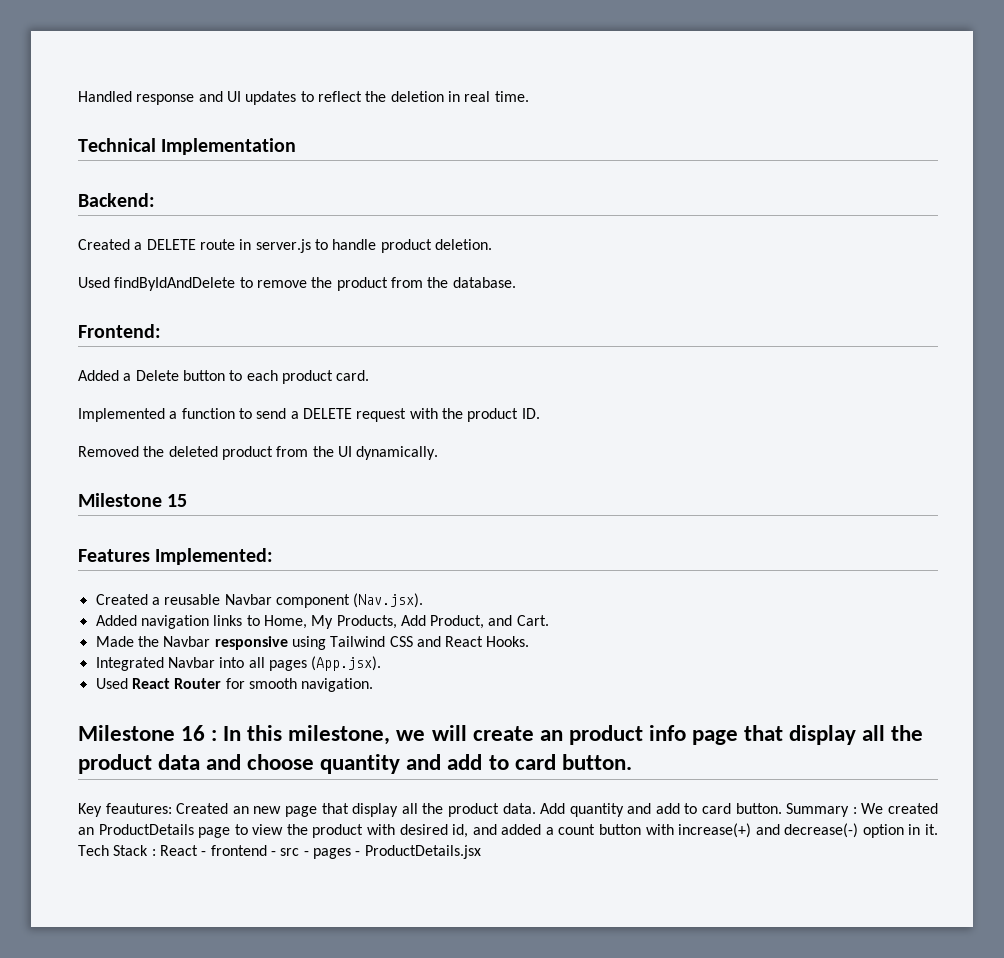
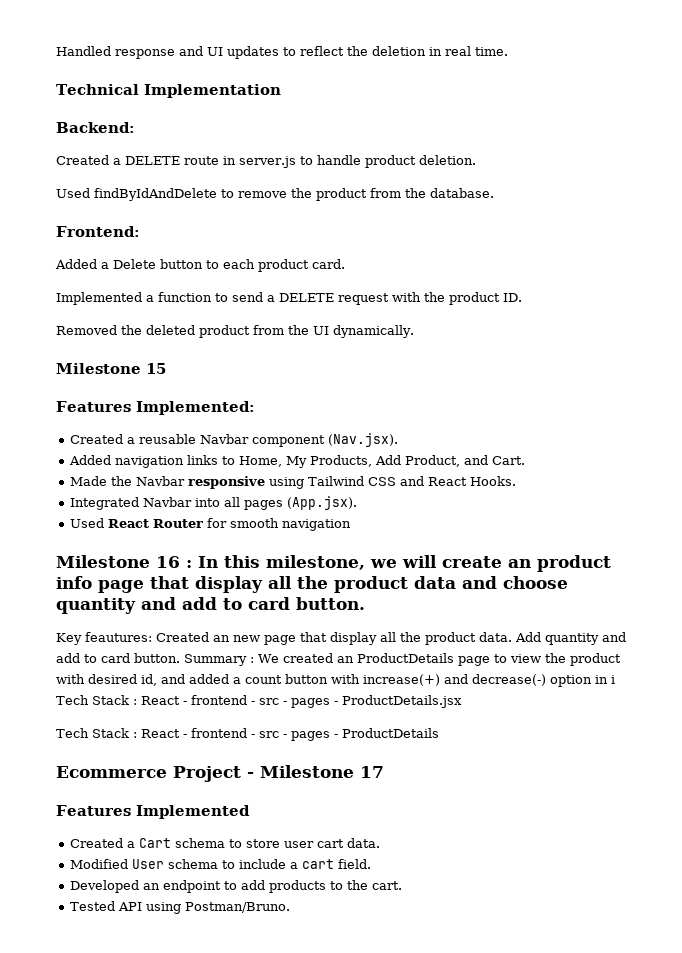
[301,678,374,692] navigation. -> [282,519,352,531] navigation
[924,824,938,835] it. -> [611,675,615,684] i
(481, 852) none -> [56,728,439,741] [56,765,384,782] [56,805,250,819] [70,838,381,848] [70,859,372,869] [70,880,403,893] [70,901,291,914] // Tech Stack : React - frontend - src - pages - ProductDetails // Ecommerce Project - Milestone 17 // Features Implemented // Created a Cart schema to store user cart data. // Modified User schema to include a cart field. // Developed an endpoint to add products to the cart. // Tested API using Postman/Bruno.

